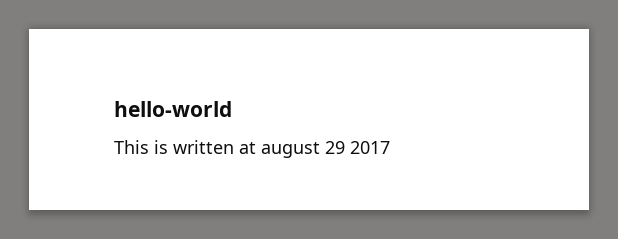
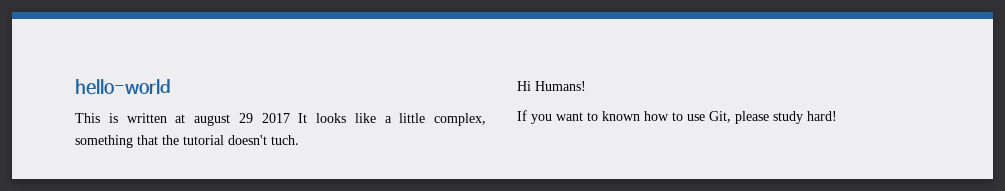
(390, 147) none -> [298,113,486,126] [75,135,299,148] [517,81,586,91] [517,110,837,124] It looks like a little complex, something that the tutorial doesn't tuch. // Hi Humans! // If you want to known how to use Git, please study hard!

